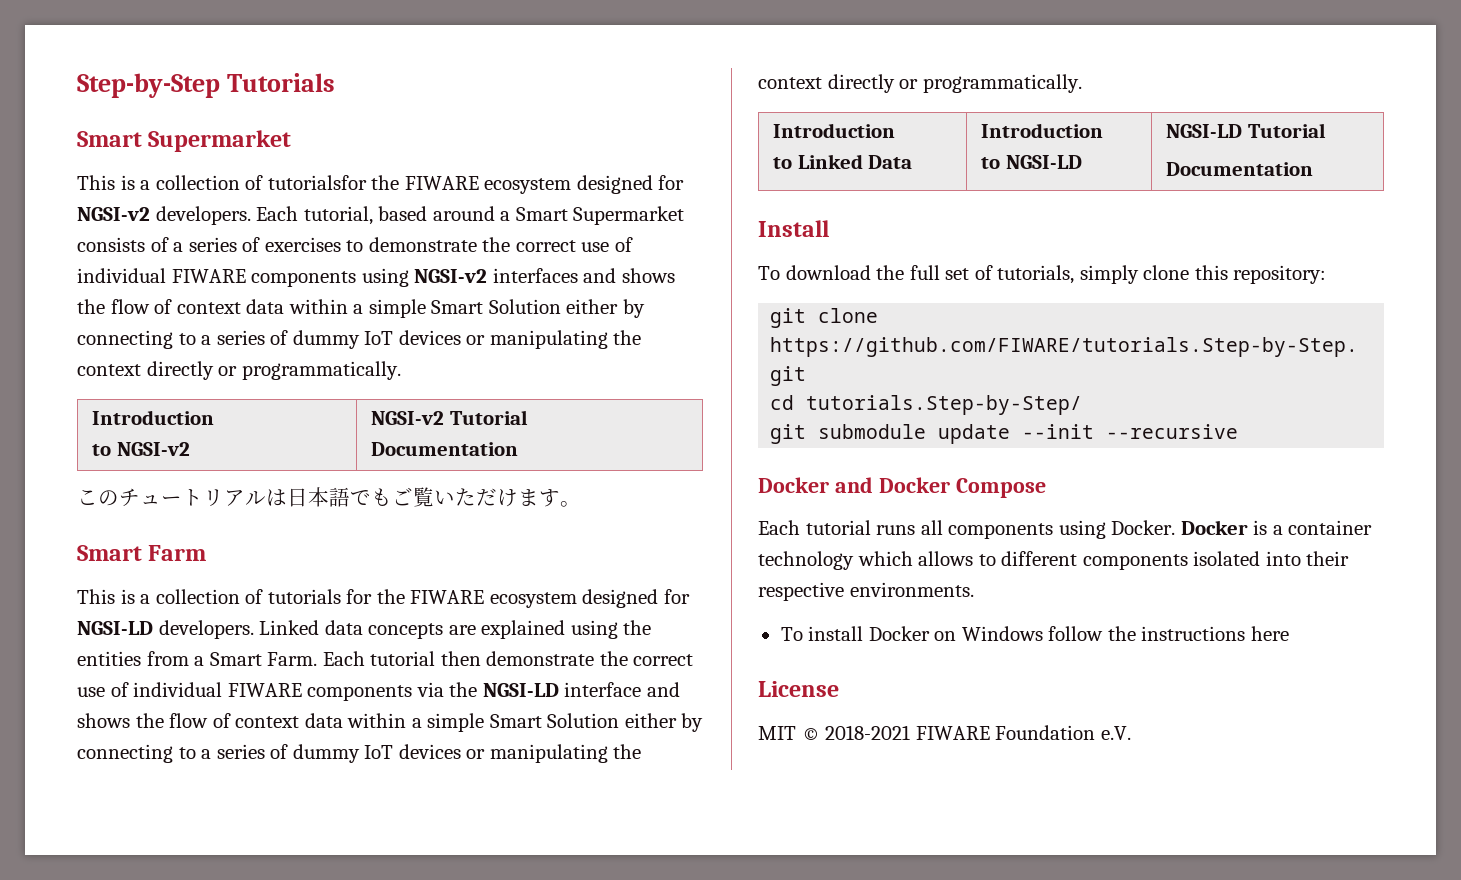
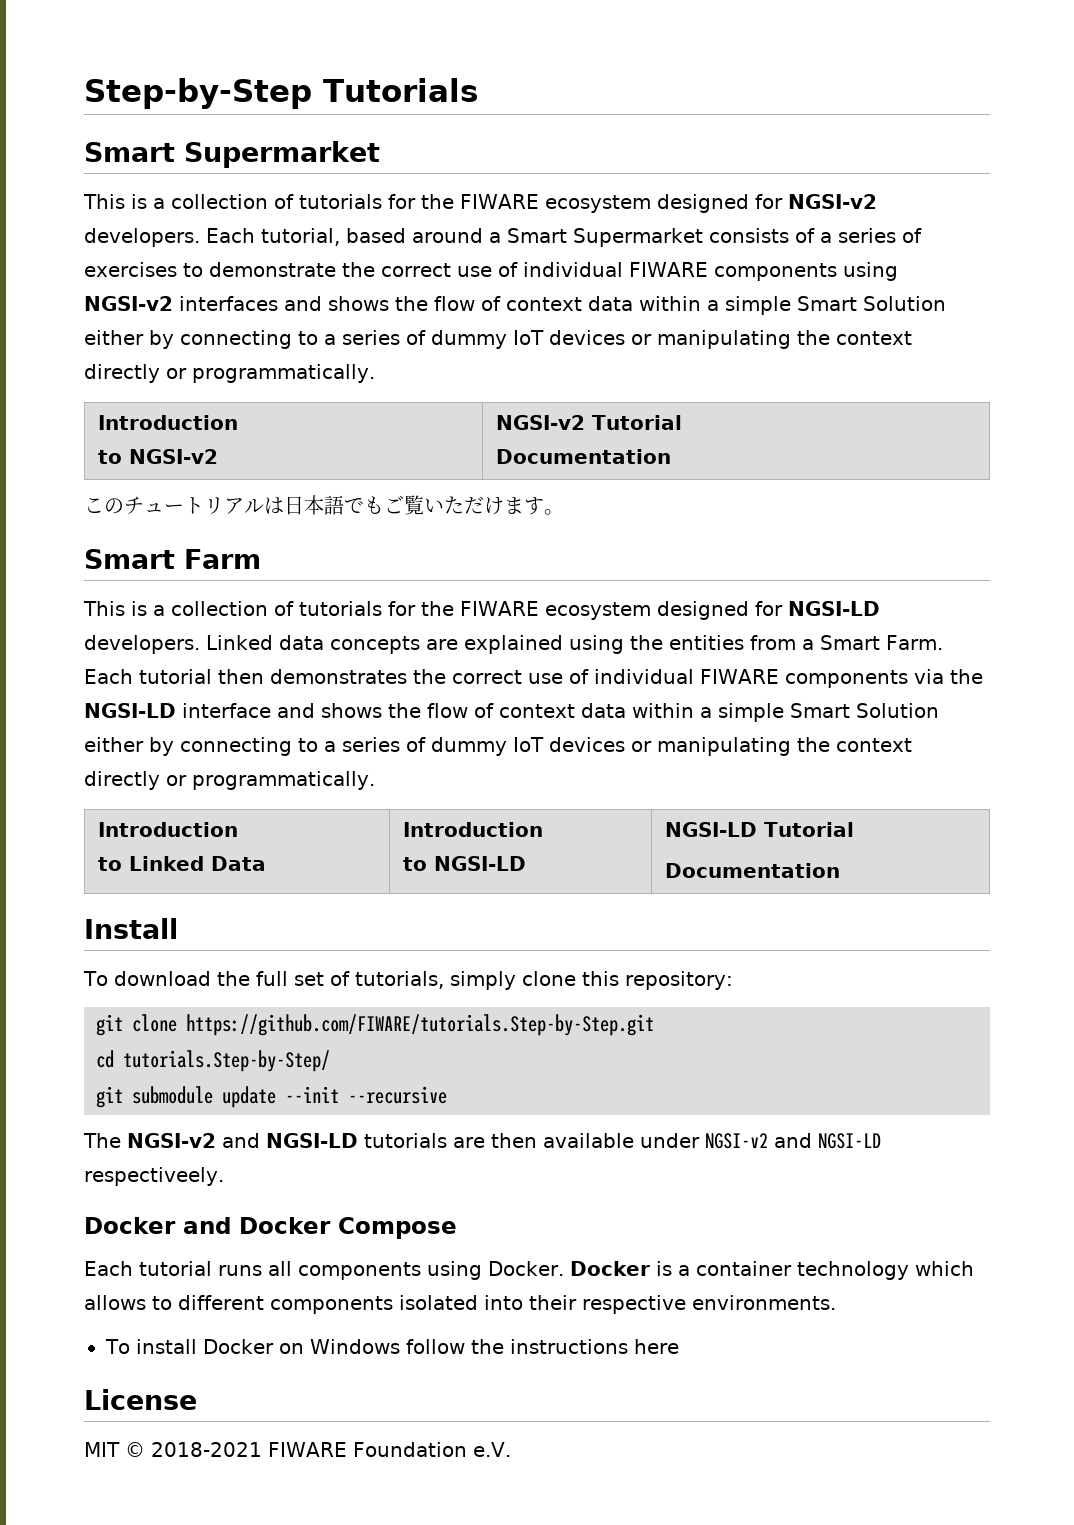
[267,175,367,190] tutorialsfor -> [299,194,416,209] tutorials for
[486,651,595,666] demonstrate -> [270,669,407,684] demonstrates
(1239, 431) none -> [83,1133,881,1149] [84,1167,224,1186] // The NGSI-v2 and NGSI-LD tutorials are then available under NGSI-v2 and NGSI-LD respectiveely.

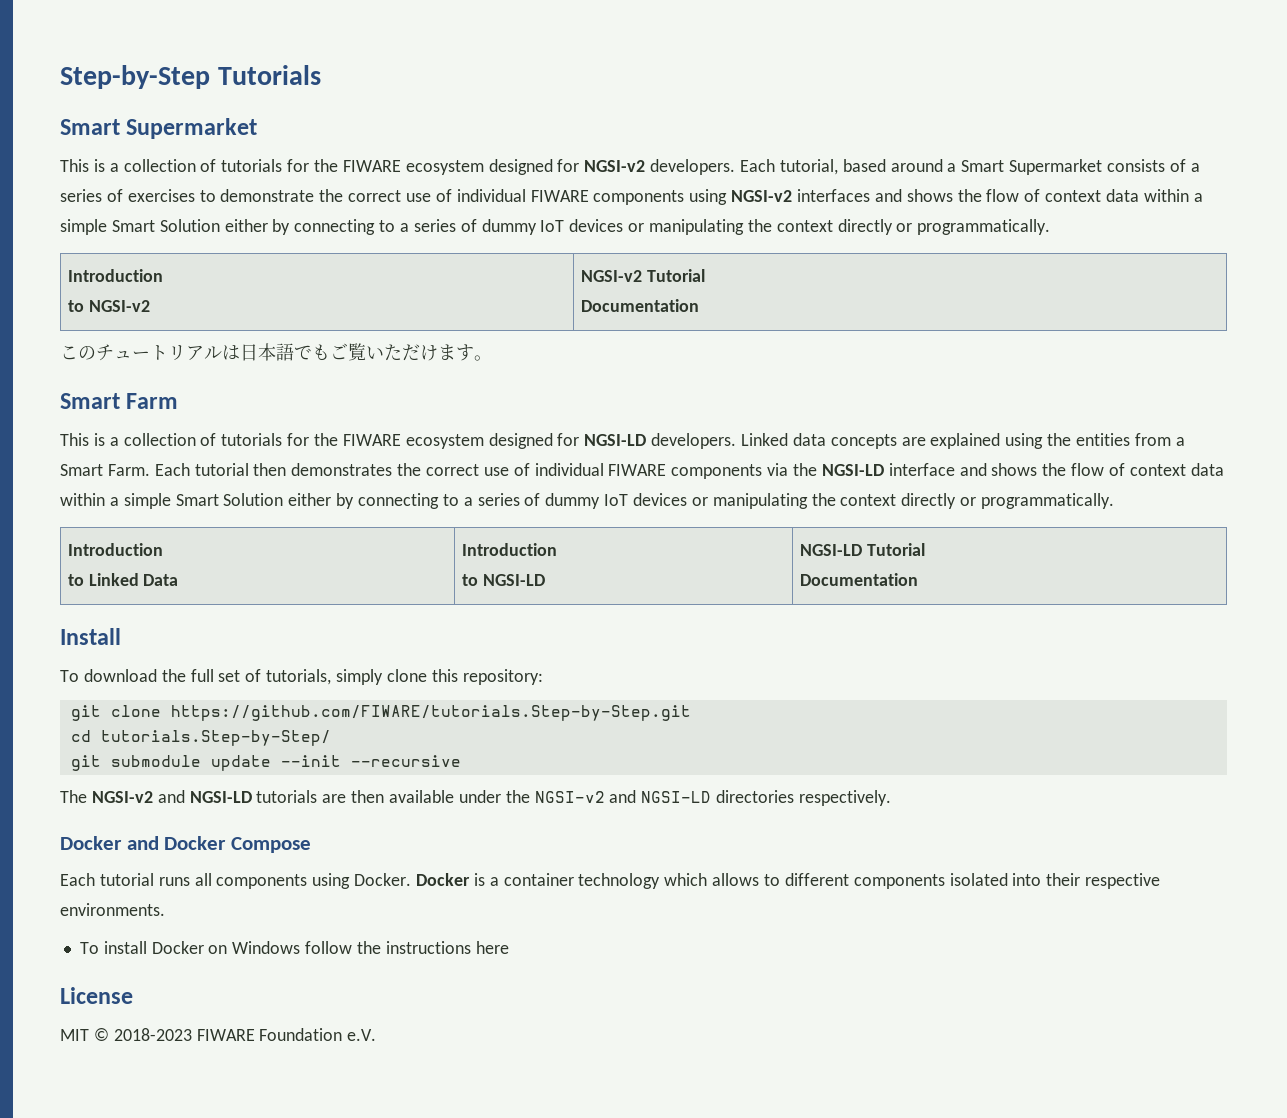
[705,1133,881,1149] [84,1167,224,1186] NGSI-v2 and NGSI-LD respectiveely. -> [505,790,892,806] the NGSI-v2 and NGSI-LD directories respectively.
[151,1442,262,1457] 2018-2021 -> [113,1028,192,1041] 2018-2023

